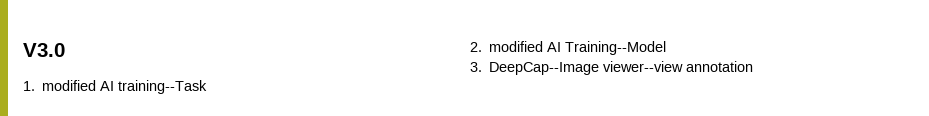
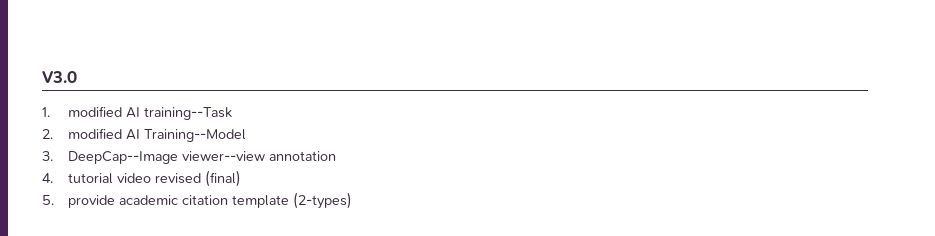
(754, 66) none -> [42,170,242,187] [42,192,353,209] // 4. tutorial video revised (final) // 5. provide academic citation template (2-types)

